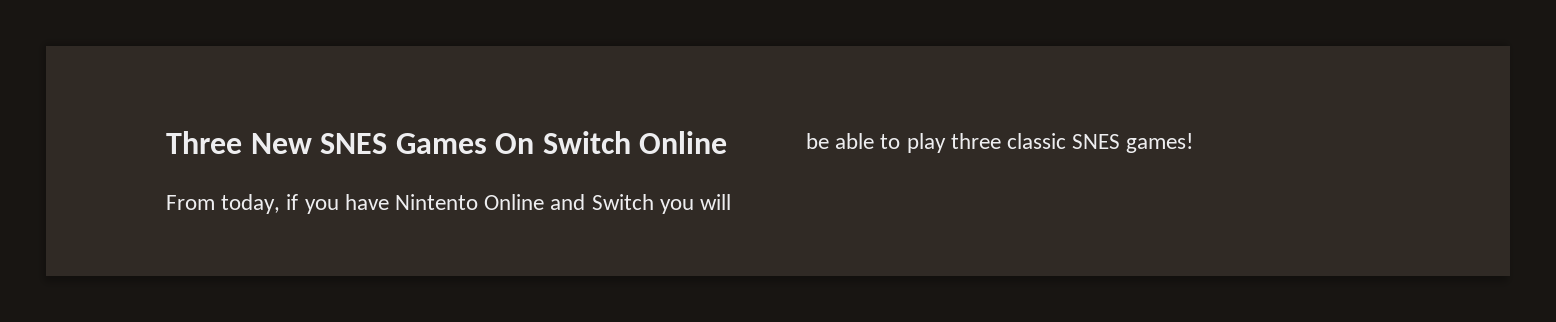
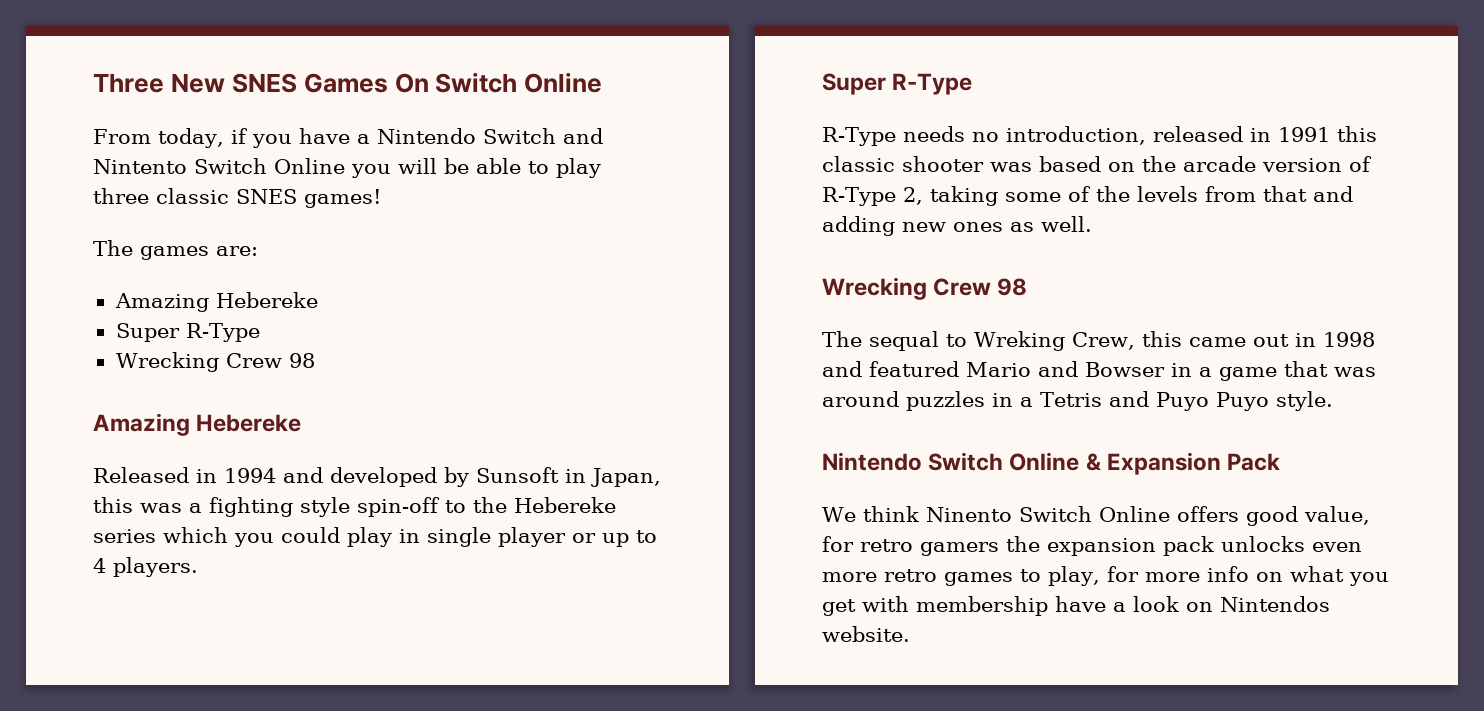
[395,194,654,210] Nintento Online and Switch -> [356,128,603,144] [93,158,345,174] a Nintendo Switch and Nintento Switch Online
(1194, 143) none -> [93,240,258,260] [114,292,318,312] [115,323,260,342] [115,352,315,372] [93,413,302,436] [93,467,661,487] [93,497,616,517] [93,527,657,547] [93,557,198,577] [822,73,973,95] [822,126,1377,146] [822,156,1372,172] [822,186,1353,206] [822,216,1092,236] [822,277,1028,300] [822,331,1375,351] [822,361,1376,381] [822,391,1333,411] [822,452,1281,475] [822,506,1370,526] [822,536,1362,556] [822,566,1389,586] [822,596,1330,616] [822,626,910,642] // The games are: // Amazing Hebereke // Super R-Type // Wrecking Crew 98 // Amazing Hebereke // Released in 1994 and developed by Sunsoft in Japan, this was a fighting style spin-off to the Hebereke series which you could play in single player or up to 4 players. // Super R-Type // R-Type needs no introduction, released in 1991 this classic shooter was based on the arcade version of R-Type 2, taking some of the levels from that and adding new ones as well. // Wrecking Crew 98 // The sequal to Wreking Crew, this came out in 1998 and featured Mario and Bowser in a game that was around puzzles in a Tetris and Puyo Puyo style. // Nintendo Switch Online & Expansion Pack // We think Ninento Switch Online offers good value, for retro gamers the expansion pack unlocks even more retro games to play, for more info on what you get with membership have a look on Nintendos website.

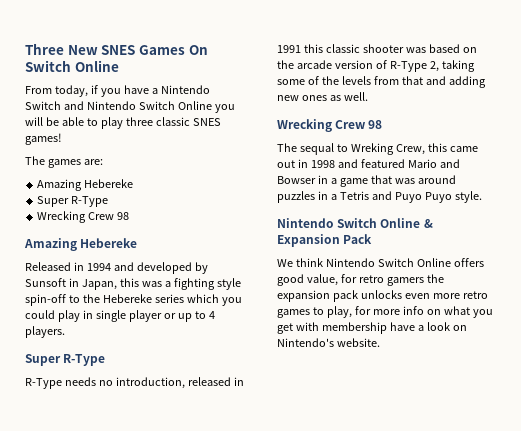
[93,159,187,174] Nintento -> [86,101,136,110] Nintendo
[925,507,1012,522] Ninento -> [325,258,375,267] Nintendo
[1220,596,1330,612] Nintendos -> [277,338,334,347] Nintendo's

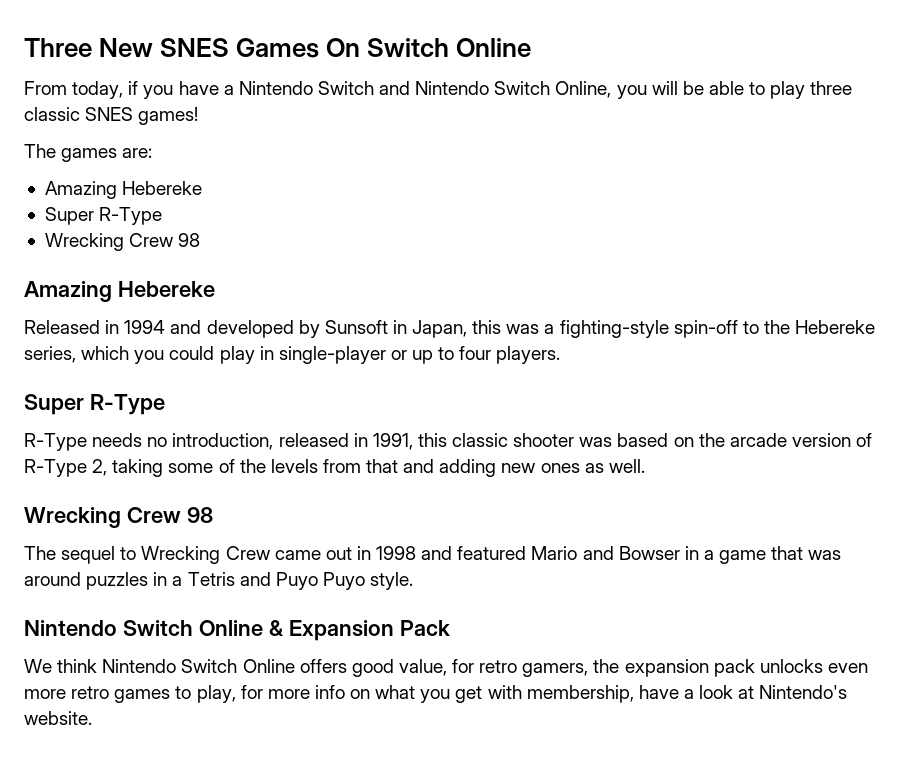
[177,101,212,110] Online -> [555,81,612,98] Online,
[173,278,241,290] fighting style -> [559,320,669,338] fighting-style
[154,294,184,303] series -> [24,346,76,363] series,
[95,310,162,322] single player -> [278,346,386,364] single-player
[208,311,215,319] 4 -> [459,346,492,360] four
[277,45,301,53] 1991 -> [372,433,413,450] 1991,
[299,143,447,155] sequal to Wreking Crew, this -> [61,546,270,564] sequel to Wrecking Crew
[386,277,424,286] gamers -> [522,663,589,677] gamers,
[321,322,387,334] membership -> [526,685,634,703] membership,
[452,325,467,331] on -> [738,686,755,699] at

